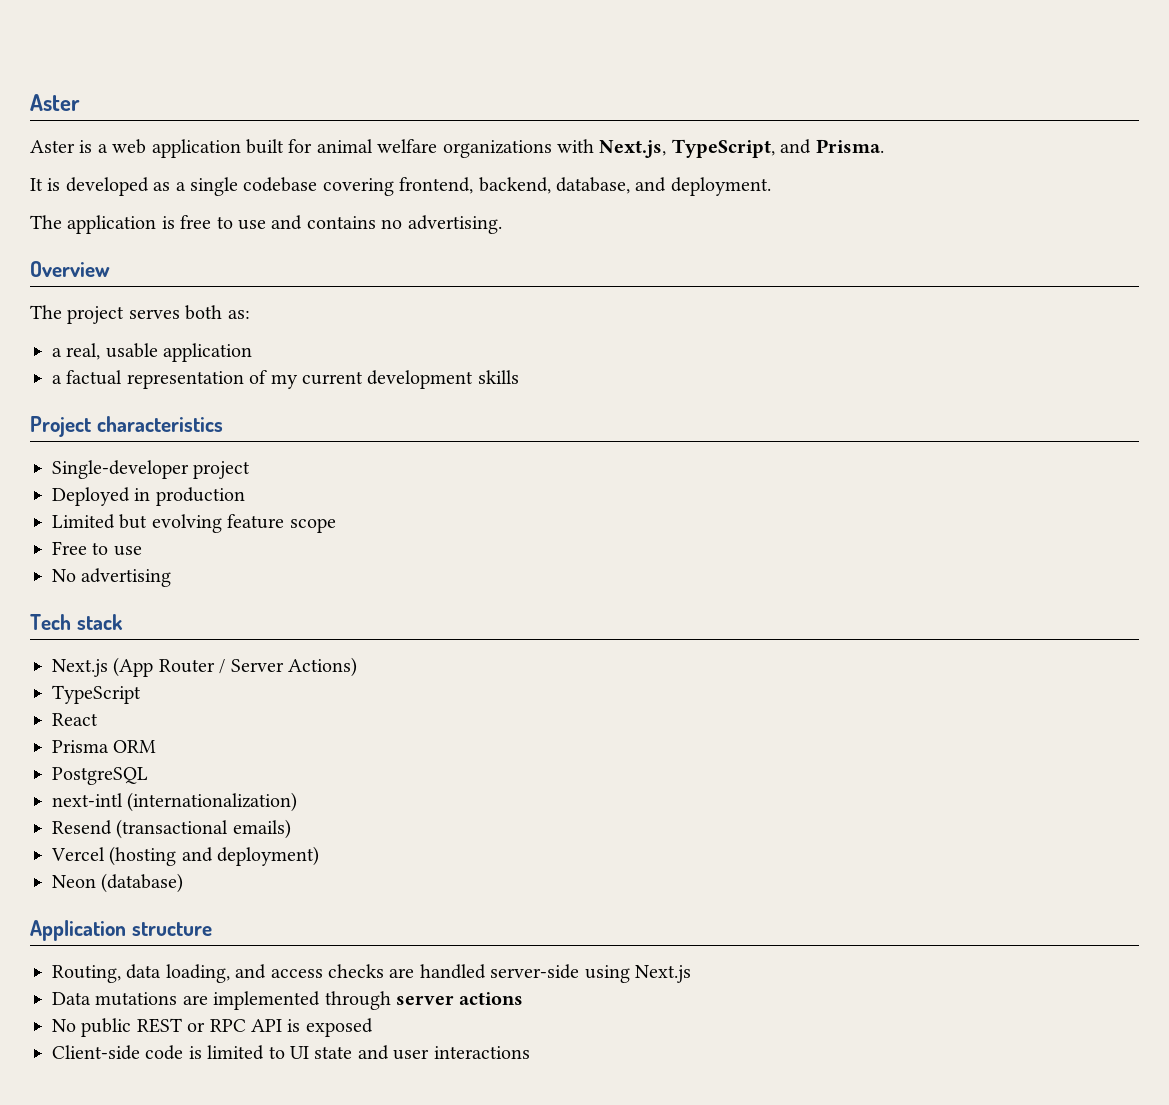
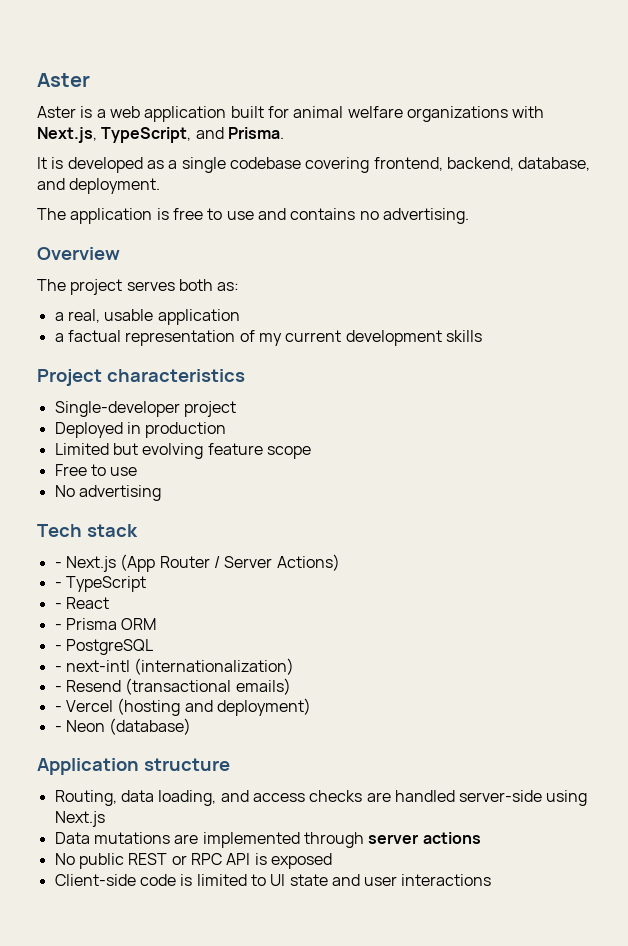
(123, 622) none -> [54,562,62,568] -
(357, 667) none -> [54,582,62,588] -
(141, 694) none -> [54,603,62,609] -
(98, 719) none -> [54,624,62,630] -
(157, 746) none -> [54,645,62,651] -
(148, 776) none -> [54,666,62,672] -
(298, 802) none -> [54,686,62,692] -
(291, 829) none -> [54,706,62,712] -
(320, 856) none -> [54,726,62,732] -

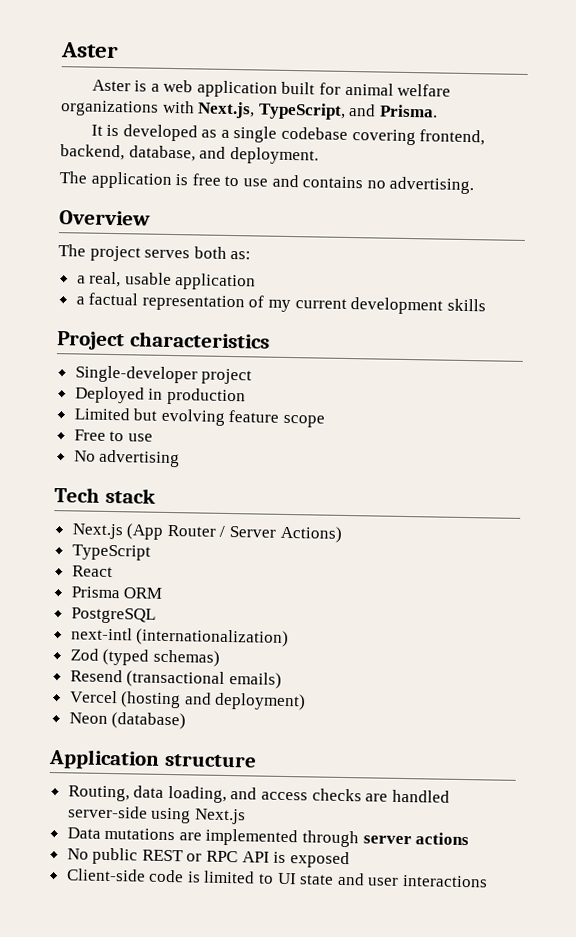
[54,562,62,568] - -> (156, 495) none
[54,582,62,588] - -> (343, 534) none
[54,603,62,609] - -> (151, 552) none
[54,624,62,630] - -> (113, 571) none
[54,645,62,651] - -> (163, 593) none
[54,666,62,672] - -> (156, 615) none
[54,686,62,692] - -> [69,648,220,667] Zod (typed schemas) //
[54,706,62,712] - -> (282, 680) none
[54,726,62,732] - -> (307, 701) none

